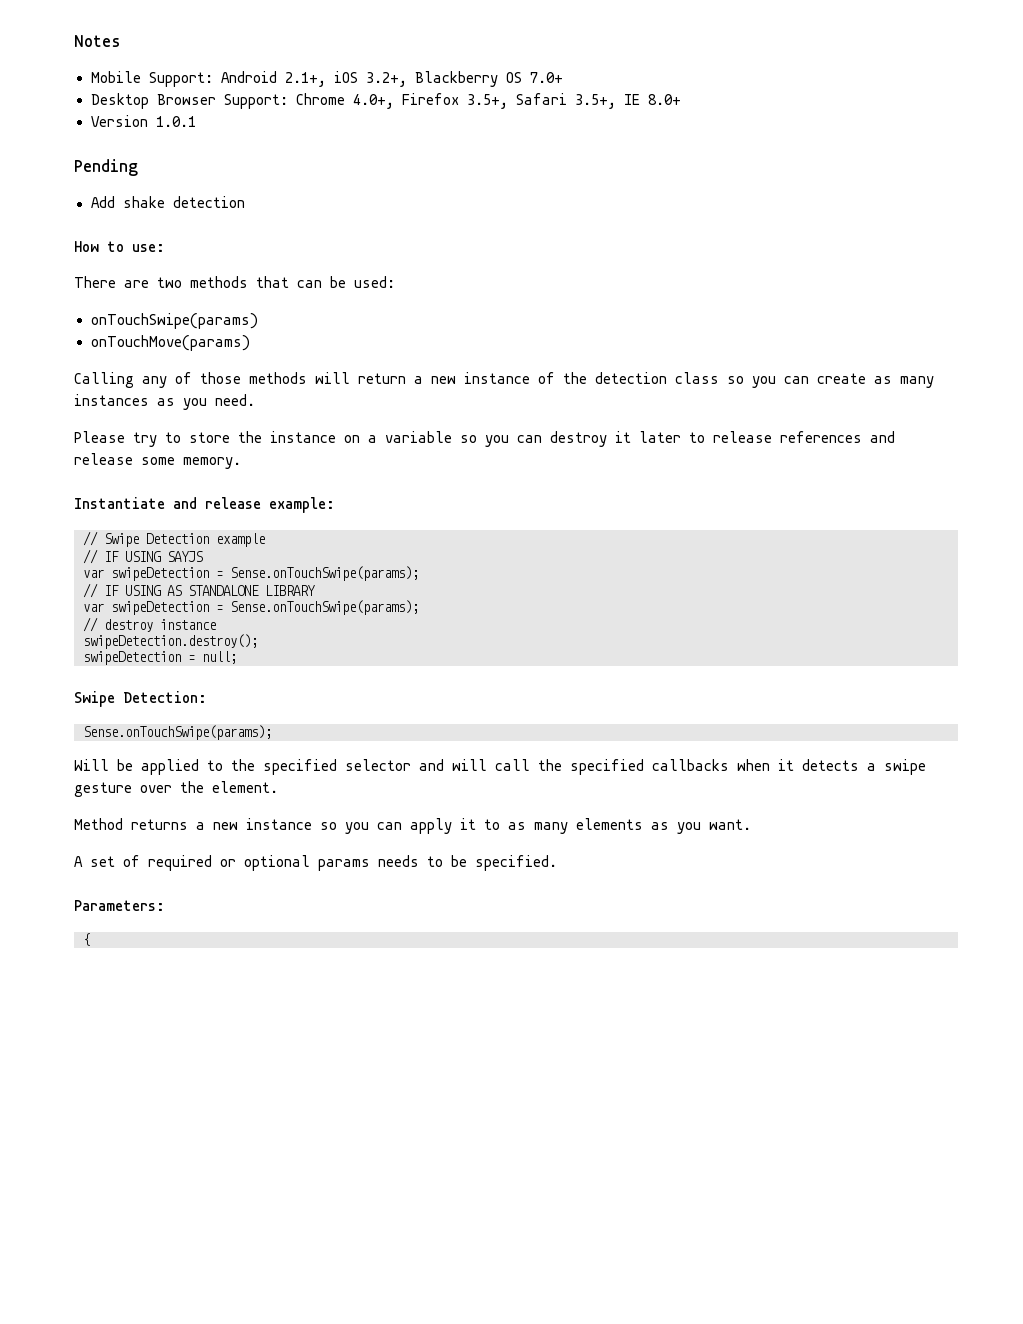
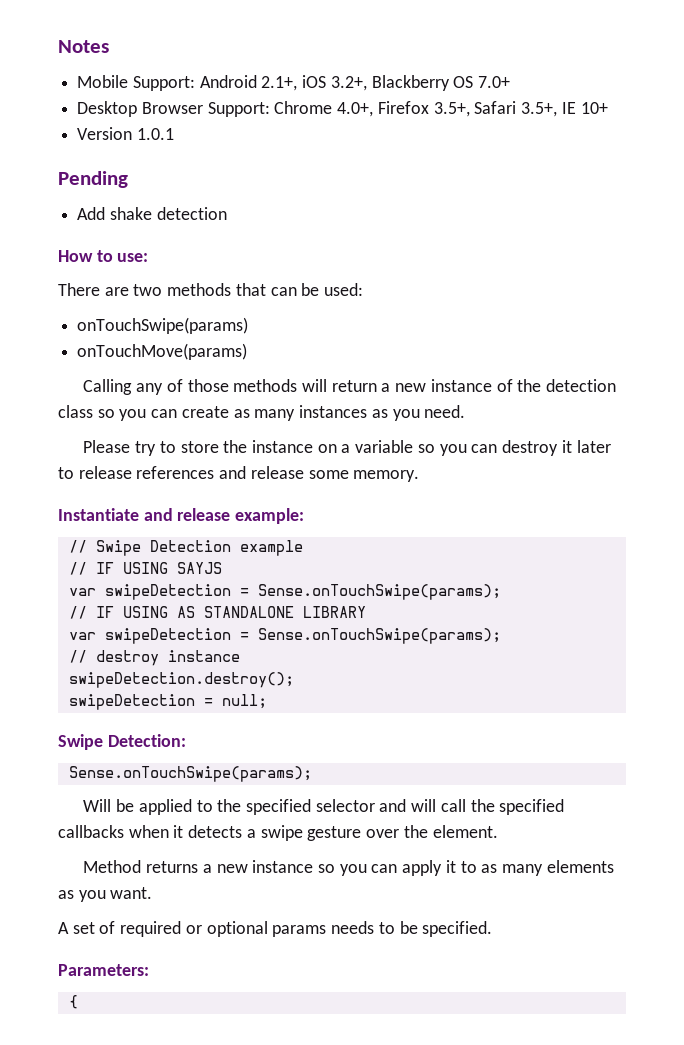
[647,94,681,105] 8.0+ -> [580,102,608,114] 10+

